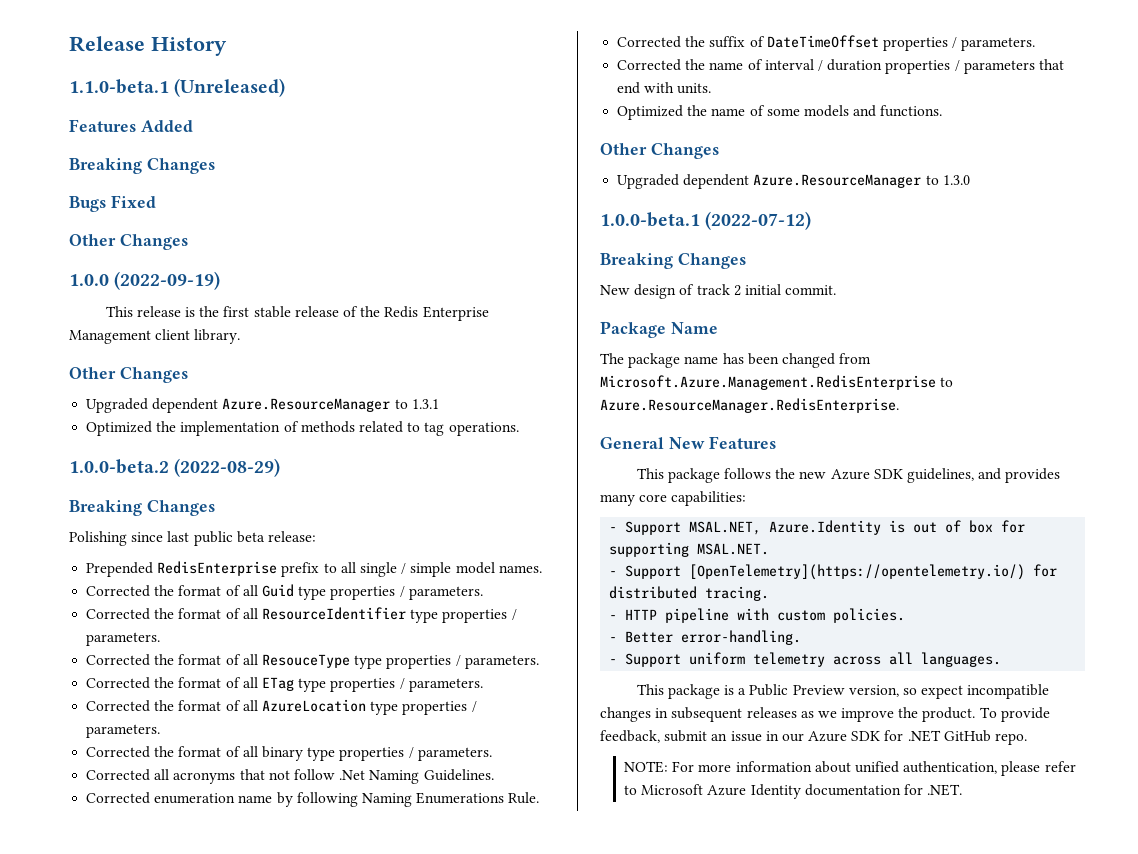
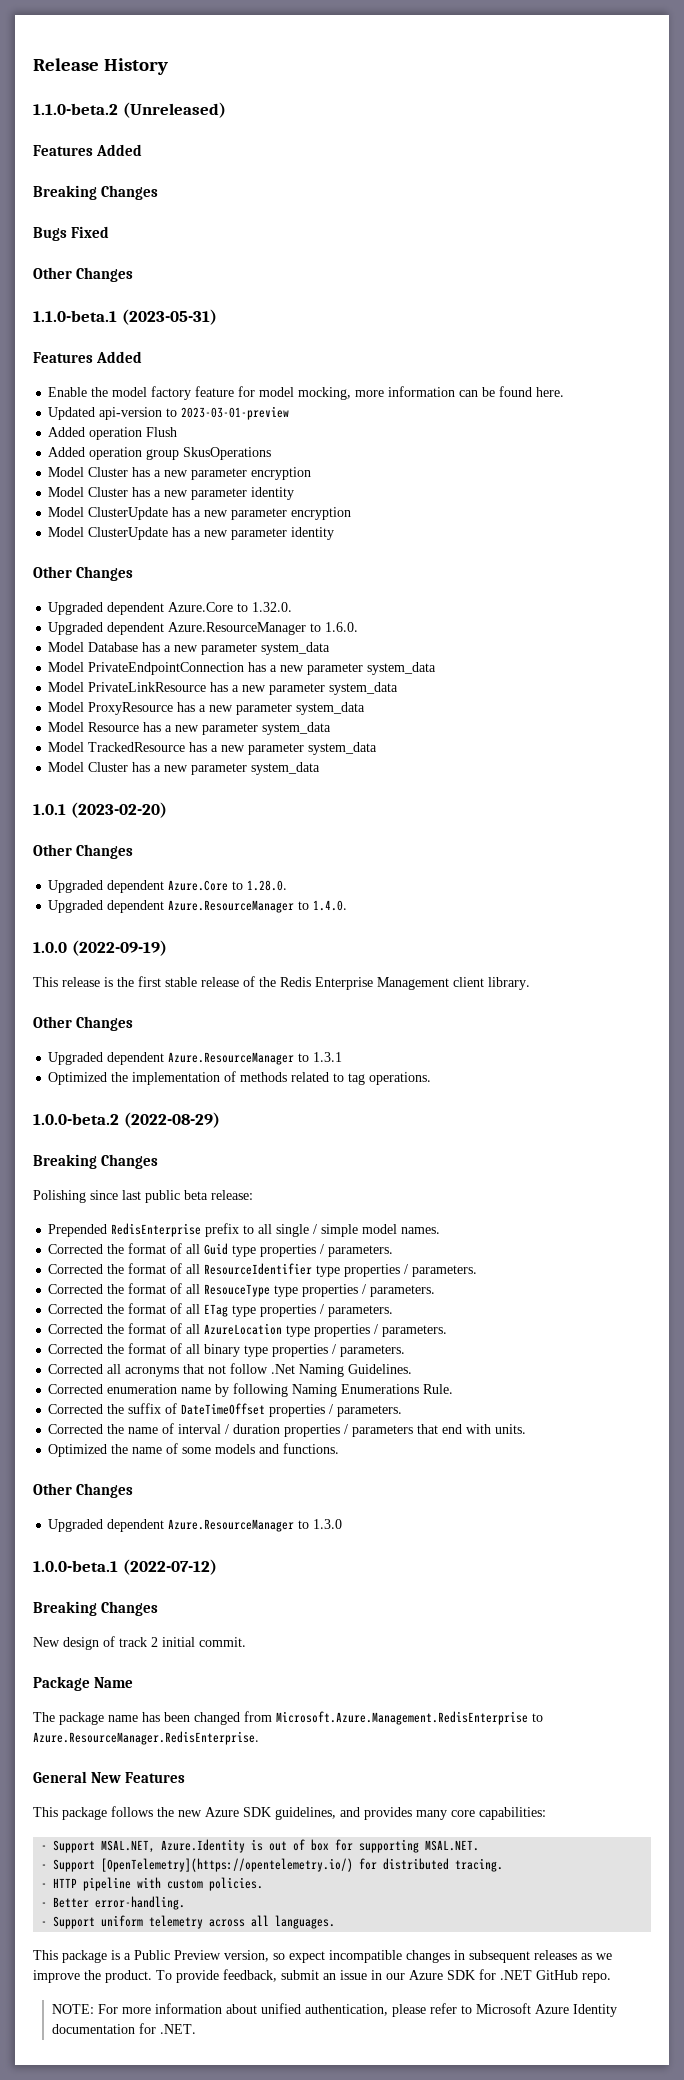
[69,79,169,94] 1.1.0-beta.1 -> [33,103,118,115] 1.1.0-beta.2
(188, 242) none -> [33,309,217,325] [33,351,143,363] [48,386,565,400] [48,406,290,420] [48,427,178,440] [48,447,272,460] [48,467,312,480] [48,487,295,500] [48,507,352,520] [48,527,335,540] [33,566,134,581] [48,602,293,615] [48,622,359,635] [48,642,331,655] [48,662,437,675] [48,682,399,695] [48,702,366,715] [48,722,332,735] [48,742,378,755] [48,762,321,775] [33,802,167,818] [33,844,134,859] [48,880,288,893] [48,900,348,913] // 1.1.0-beta.1 (2023-05-31) // Features Added // Enable the model factory feature for model mocking, more information can be found here. // Updated api-version to 2023-03-01-preview // Added operation Flush // Added operation group SkusOperations // Model Cluster has a new parameter encryption // Model Cluster has a new parameter identity // Model ClusterUpdate has a new parameter encryption // Model ClusterUpdate has a new parameter identity // Other Changes // Upgraded dependent Azure.Core to 1.32.0. // Upgraded dependent Azure.ResourceManager to 1.6.0. // Model Database has a new parameter system_data // Model PrivateEndpointConnection has a new parameter system_data // Model PrivateLinkResource has a new parameter system_data // Model ProxyResource has a new parameter system_data // Model Resource has a new parameter system_data // Model TrackedResource has a new parameter system_data // Model Cluster has a new parameter system_data // 1.0.1 (2023-02-20) // Other Changes // Upgraded dependent Azure.Core to 1.28.0. // Upgraded dependent Azure.ResourceManager to 1.4.0.

